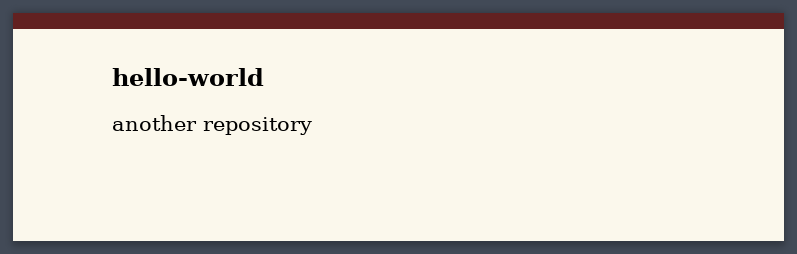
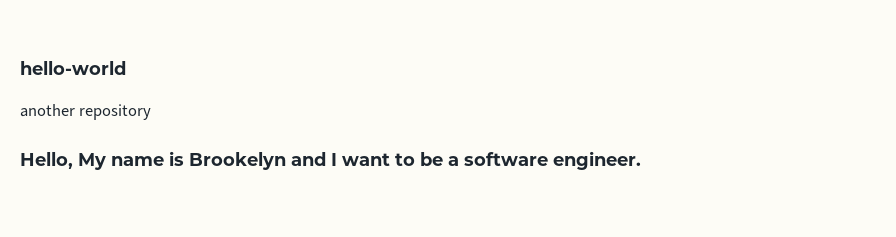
(312, 126) none -> [20,151,641,170] // Hello, My name is Brookelyn and I want to be a software engineer.

